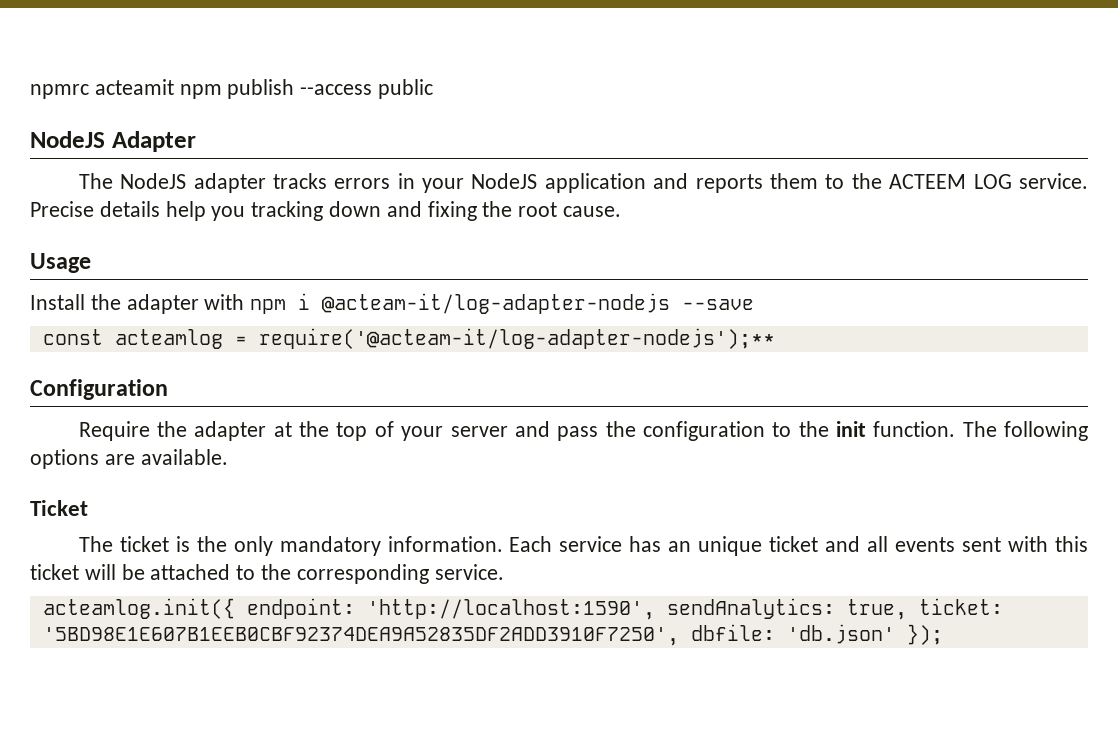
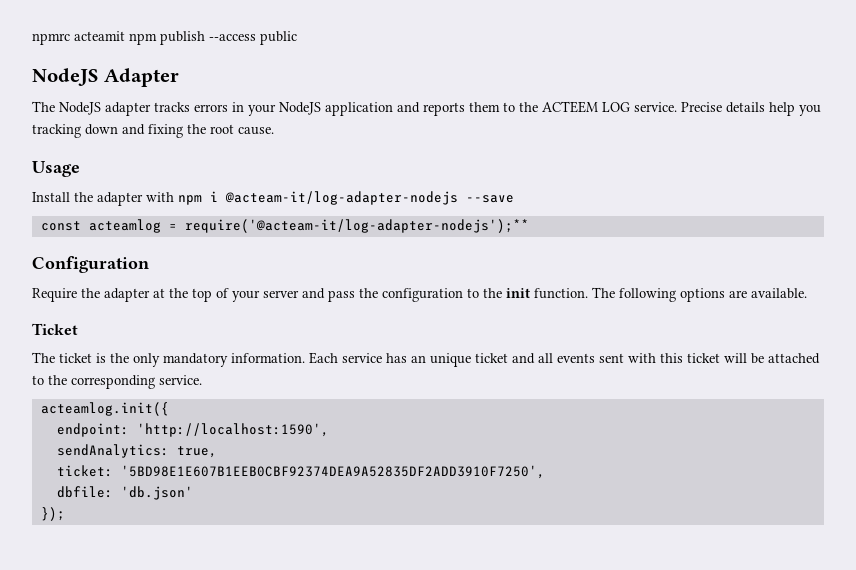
(235, 608) none -> (169, 409) //
(655, 609) none -> (329, 430) //
(907, 609) none -> (217, 452) //
(679, 636) none -> (545, 472) //
(895, 634) none -> (193, 493) //

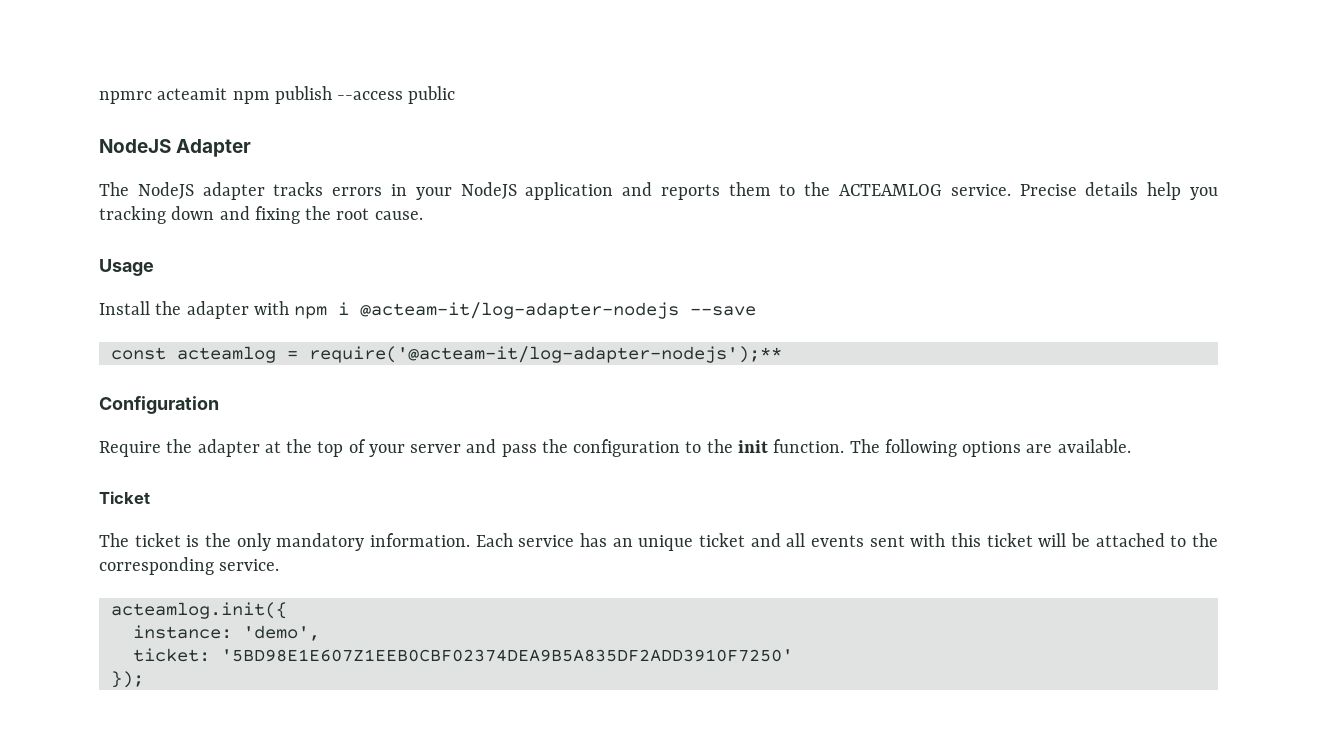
[542,101,630,113] ACTEEM LOG -> [839,184,943,196] ACTEAMLOG
[56,423,329,437] [56,444,217,458] [56,465,545,479] [56,486,193,500] endpoint: 'http://localhost:1590', // sendAnalytics: true, // ticket: '5BD98E1E607B1EEB0CBF92374DEA9A52835DF2ADD3910F7250', // dbfile: 'db.json' -> [132,625,320,641] [132,648,793,662] instance: 'demo', // ticket: '5BD98E1E607Z1EEB0CBF02374DEA9B5A835DF2ADD3910F7250'

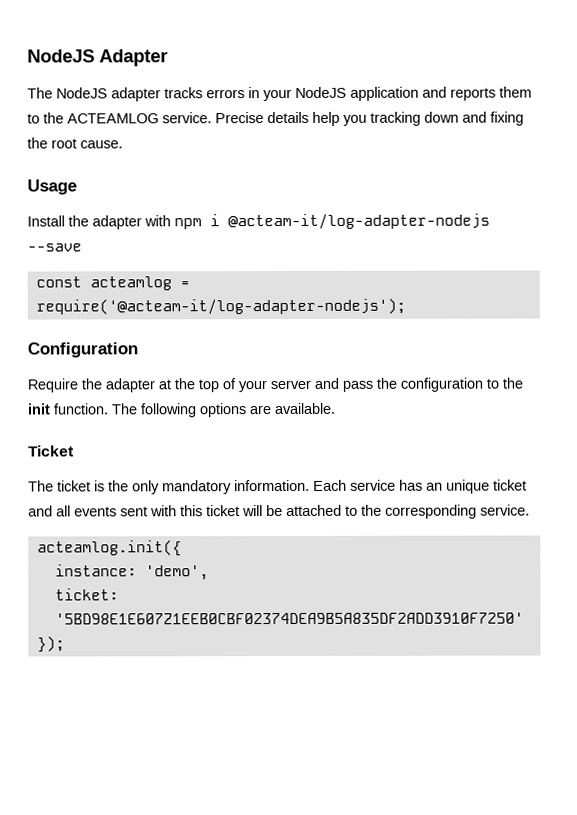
[99,86,456,104] npmrc acteamit npm publish --access public // -> (27, 56) none
[308,346,782,363] require('@acteam-it/log-adapter-nodejs');** -> [35,298,406,315] require('@acteam-it/log-adapter-nodejs');

